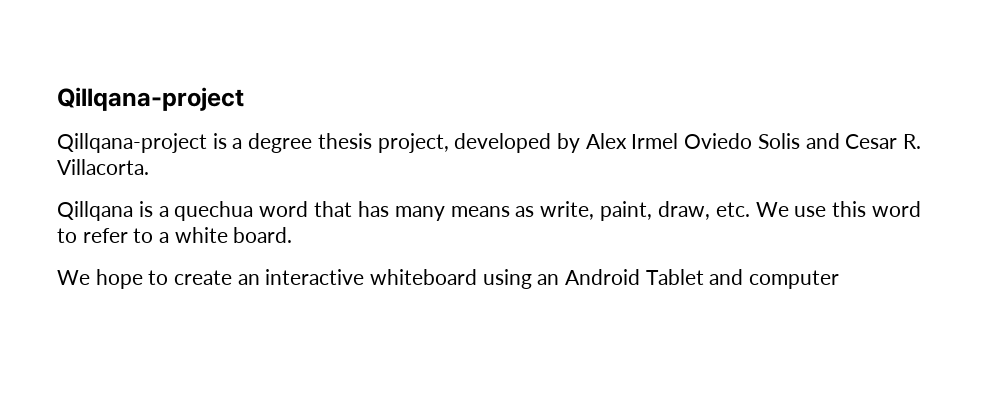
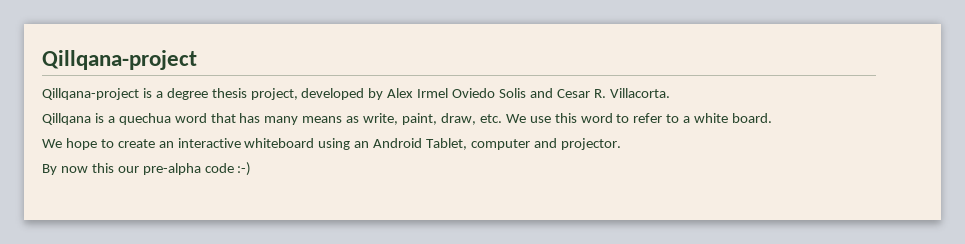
[645,269,840,289] Tablet and computer -> [426,138,621,150] [42,162,252,176] Tablet, computer and projector. // By now this our pre-alpha code :-)

